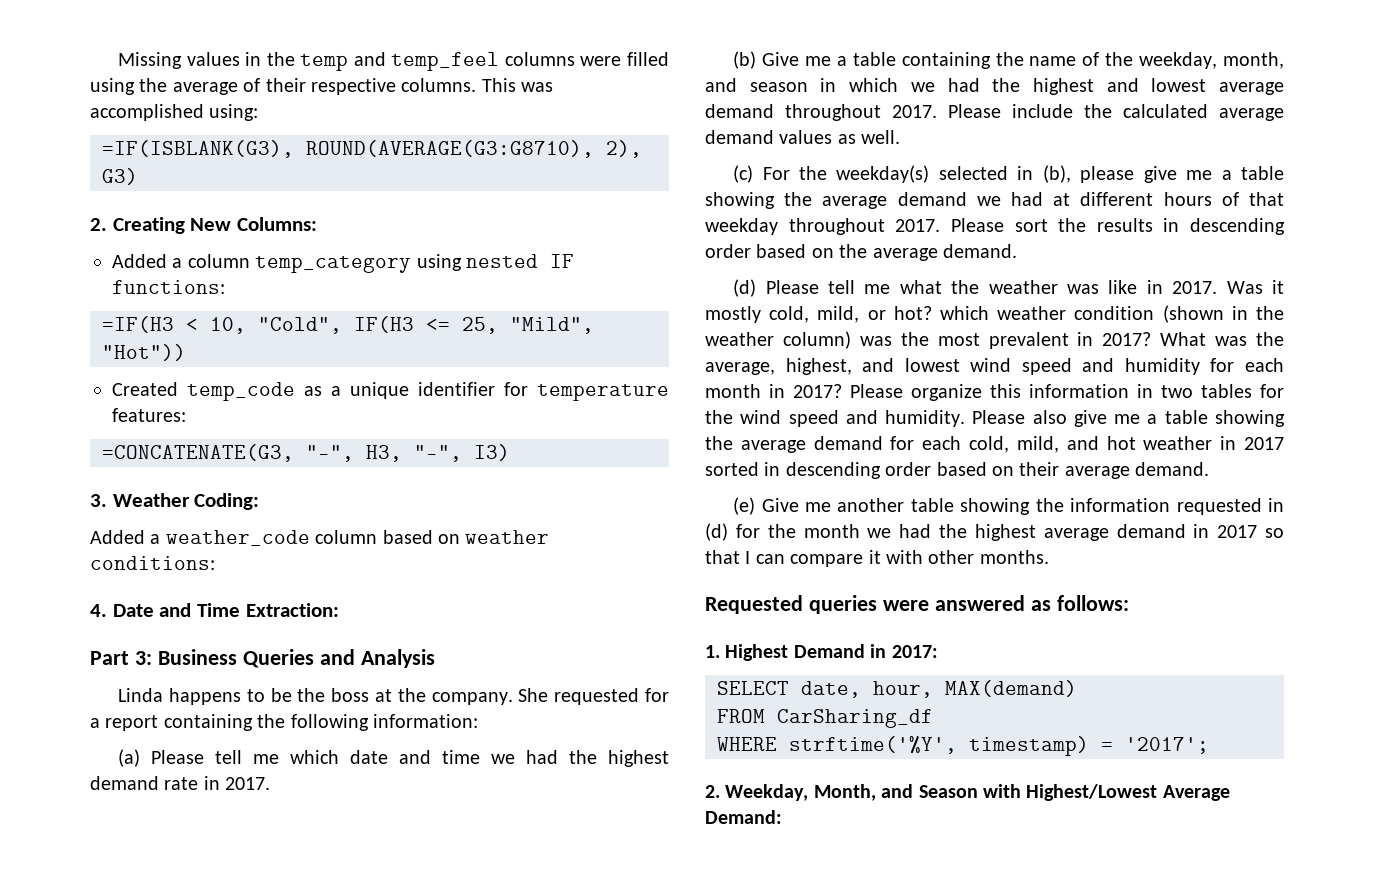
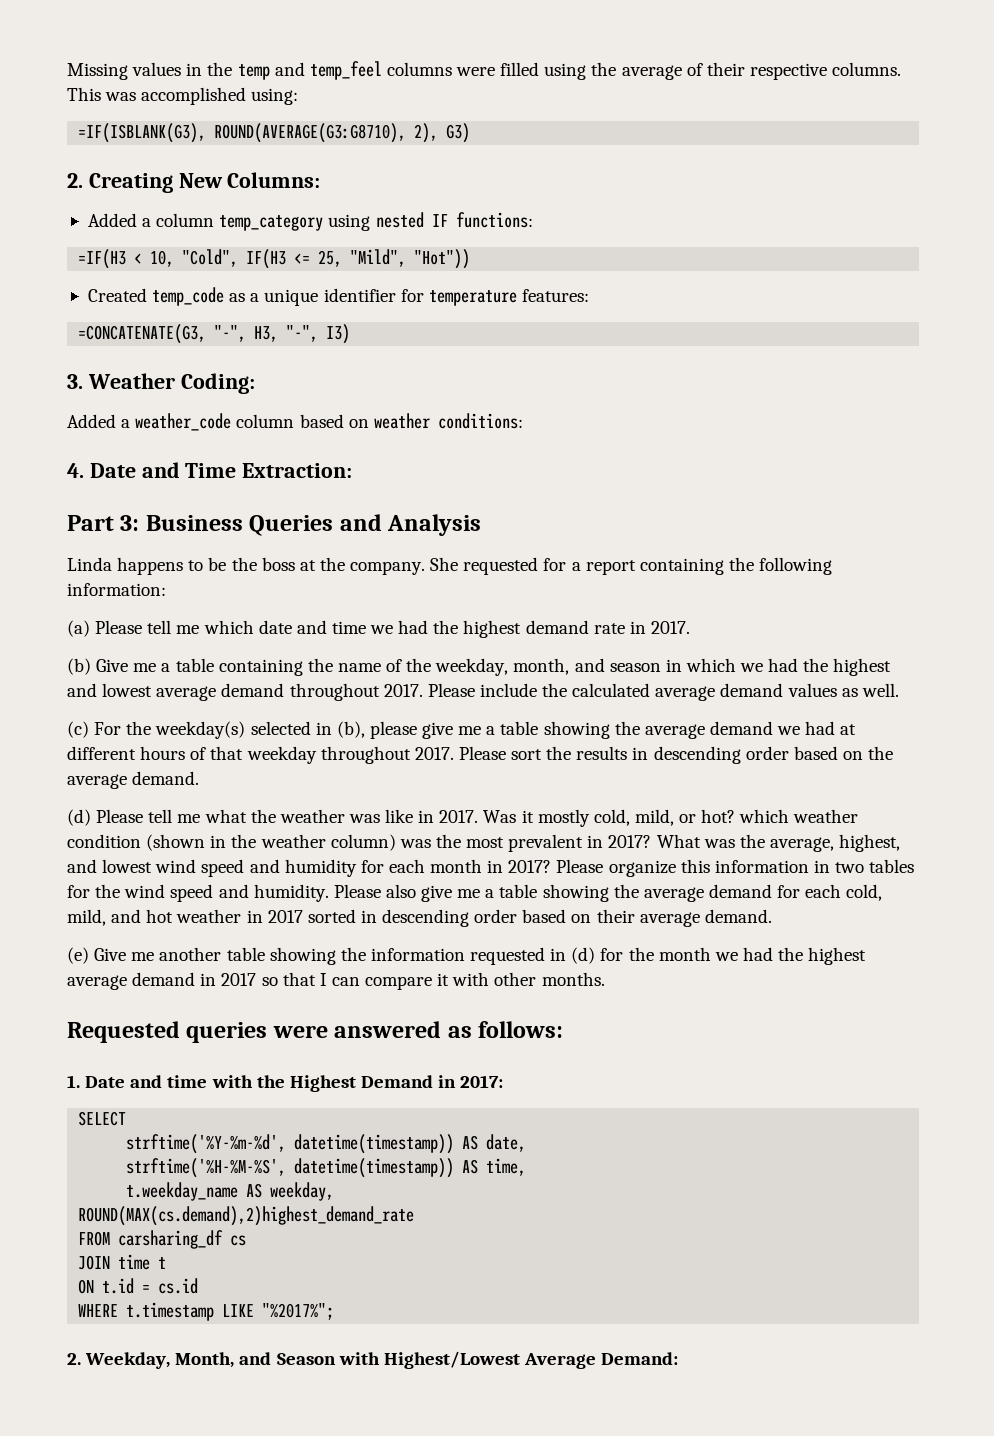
(720, 651) none -> [85,1075,285,1088] Date and time with the
[801,680,1077,698] [717,709,933,728] [717,736,1209,756] date, hour, MAX(demand) // FROM CarSharing_df // WHERE strftime('%Y', timestamp) = '2017'; -> [126,1134,527,1154] [126,1158,527,1178] [126,1182,335,1201] [78,1206,415,1226] [78,1230,247,1249] [78,1254,167,1270] [78,1278,199,1294] [78,1302,335,1321] // strftime('%Y-%m-%d', datetime(timestamp)) AS date, // strftime('%H-%M-%S', datetime(timestamp)) AS time, // t.weekday_name AS weekday, // ROUND(MAX(cs.demand),2)highest_demand_rate // FROM carsharing_df cs // JOIN time t // ON t.id = cs.id // WHERE t.timestamp LIKE "%2017%";

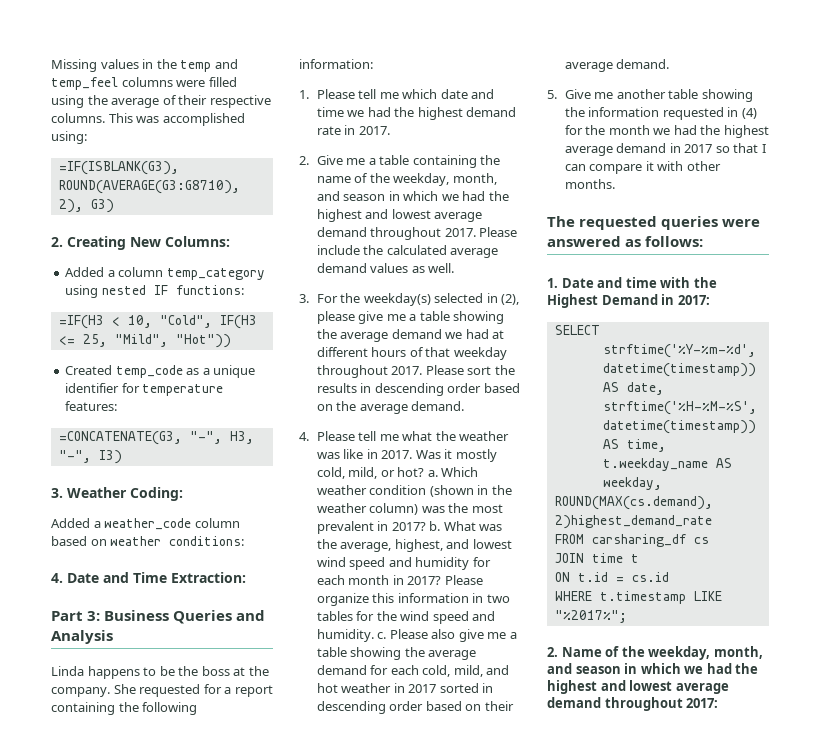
[67,620,90,637] (a) -> [299,90,309,99] 1.
[67,658,91,675] (b) -> [299,156,309,165] 2.
[67,721,89,738] (c) -> [299,294,309,303] 3.
[336,721,365,738] (b), -> [501,294,520,305] (2),
[67,809,91,826] (d) -> [299,432,309,441] 4.
[739,809,790,823] which -> [427,467,479,477] a. Which
(652, 841) none -> [429,521,441,531] b.
(329, 893) none -> [377,632,387,639] c.
[67,947,89,964] (e) -> [547,90,557,99] 5.
[571,947,596,964] (d) -> [741,108,757,119] (4)
[67,1021,180,1043] Requested -> [547,216,658,230] The requested
[85,1351,679,1369] Weekday, Month, and Season with Highest/Lowest Average Demand: -> [561,646,763,660] [547,663,759,674] [547,680,729,694] [547,697,719,711] Name of the weekday, month, and season in which we had the highest and lowest average demand throughout 2017:

